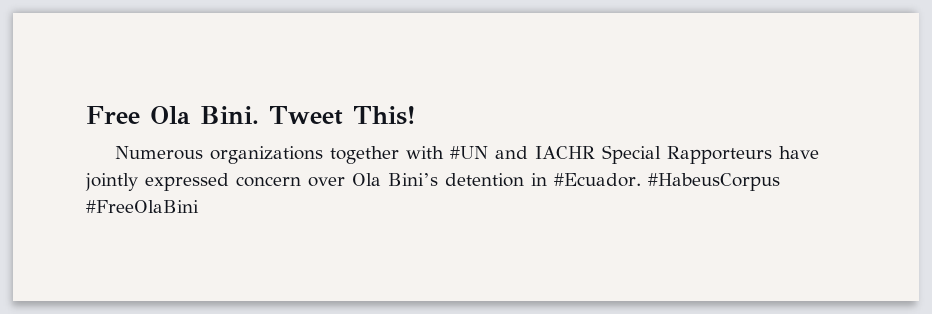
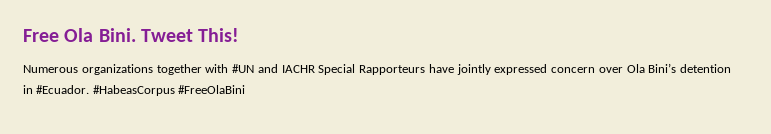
[647,173,780,191] #HabeusCorpus -> [92,85,175,96] #HabeasCorpus

